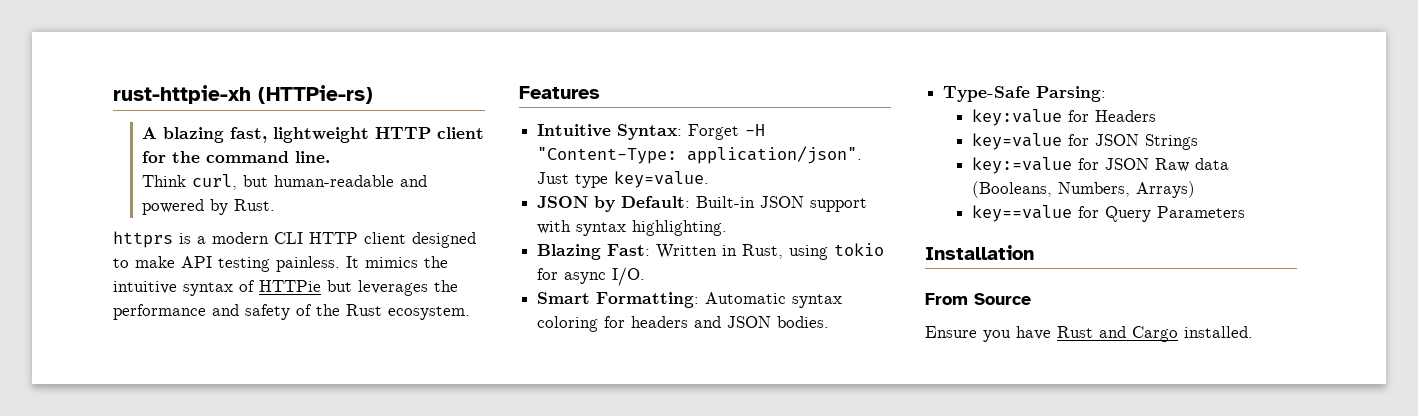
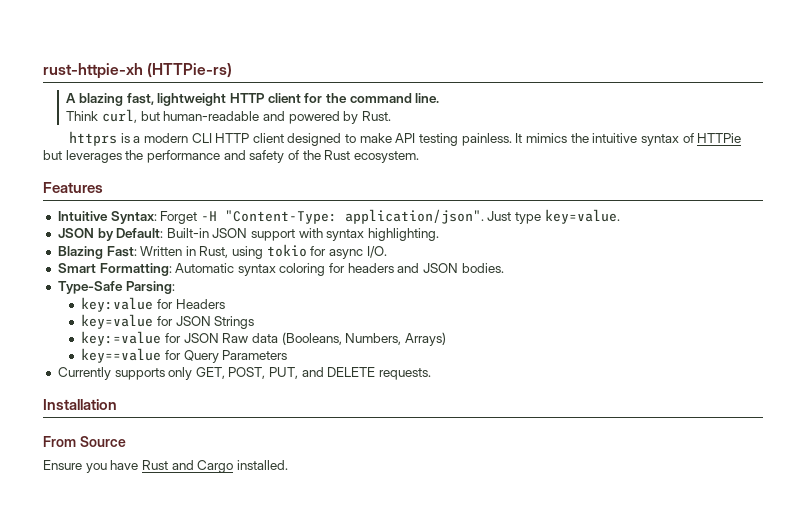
(1245, 212) none -> [57,367,432,380] // Currently supports only GET, POST, PUT, and DELETE requests.

